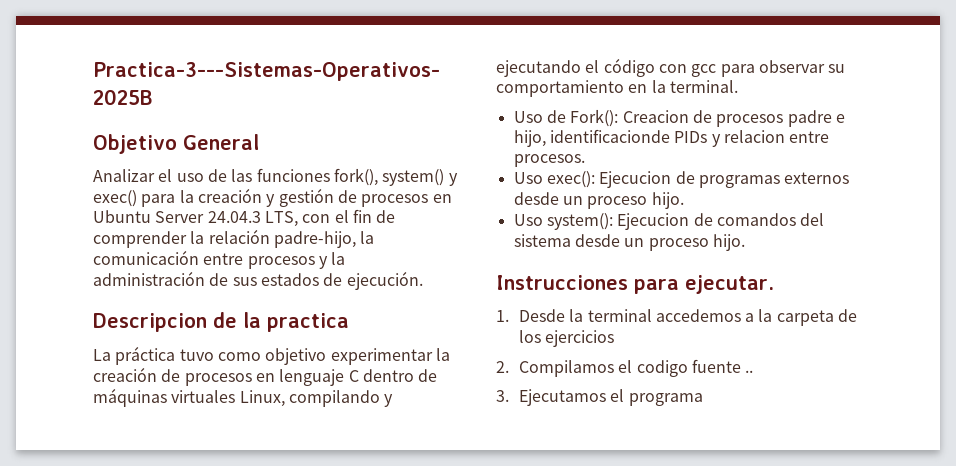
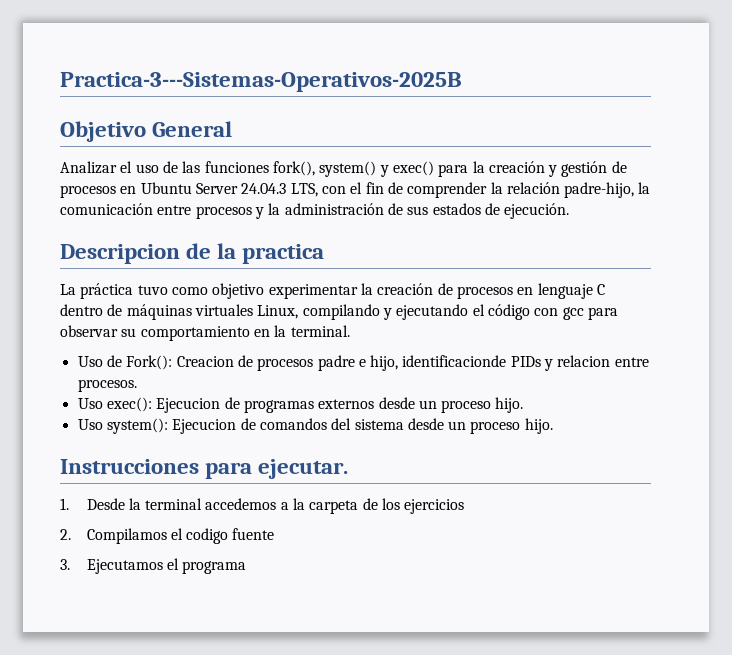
[745,370,754,373] .. -> (275, 534) none

